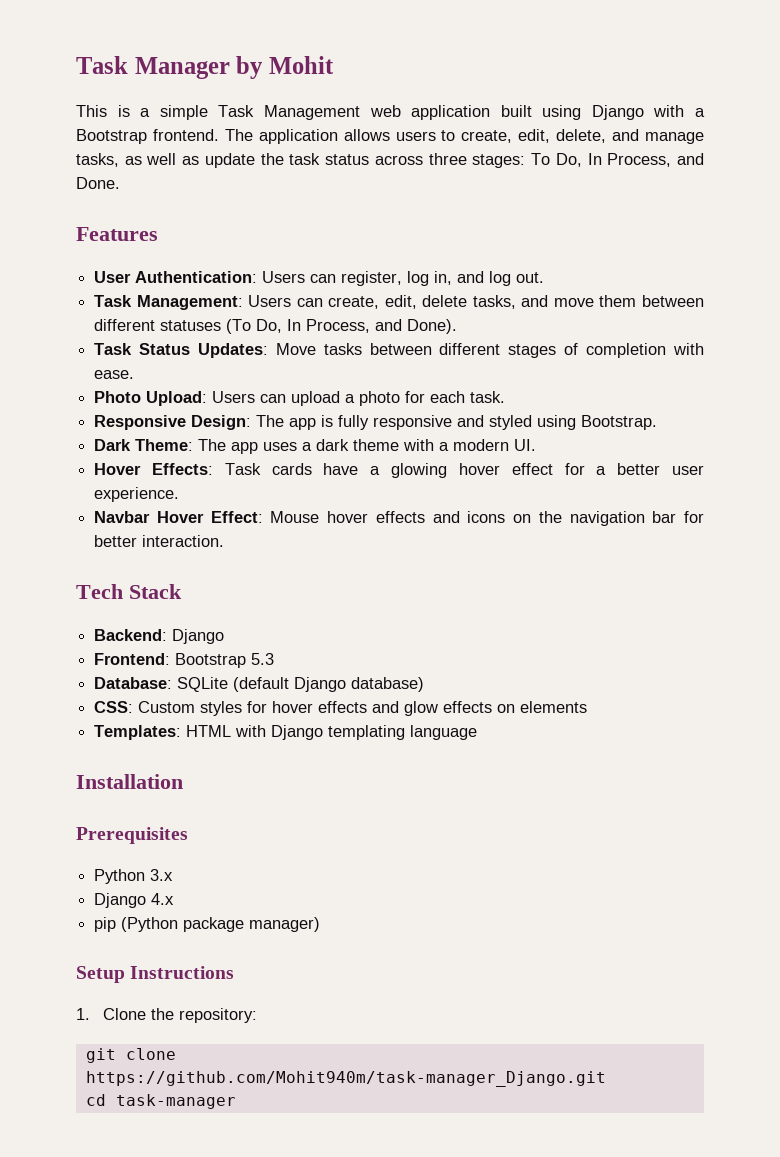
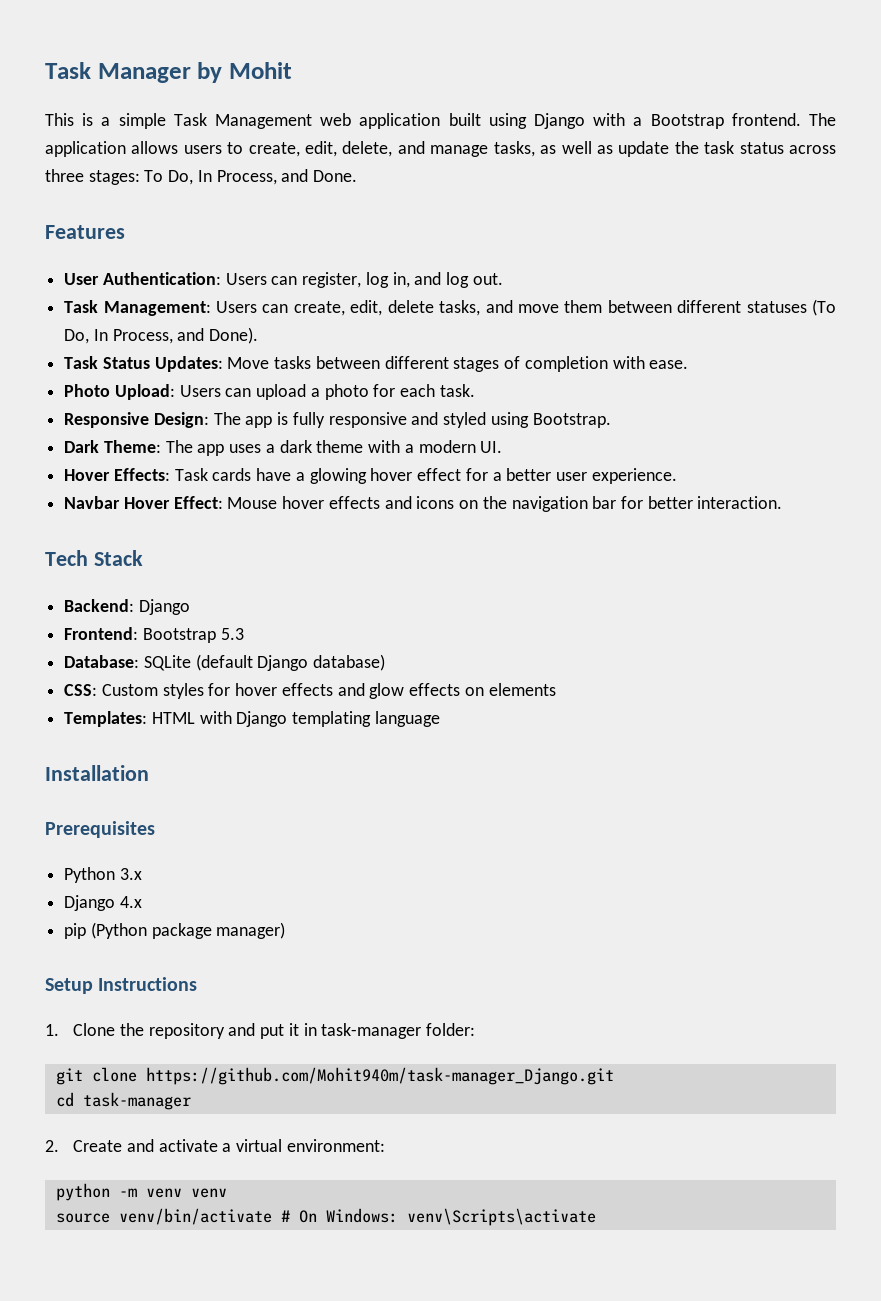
[178,1008,257,1023] repository: -> [148,1023,476,1039] repository and put it in task-manager folder:
(236, 1101) none -> [45,1139,385,1152] [55,1183,227,1201] [55,1208,596,1226] // 2. Create and activate a virtual environment: // python -m venv venv // source venv/bin/activate # On Windows: venv\Scripts\activate

